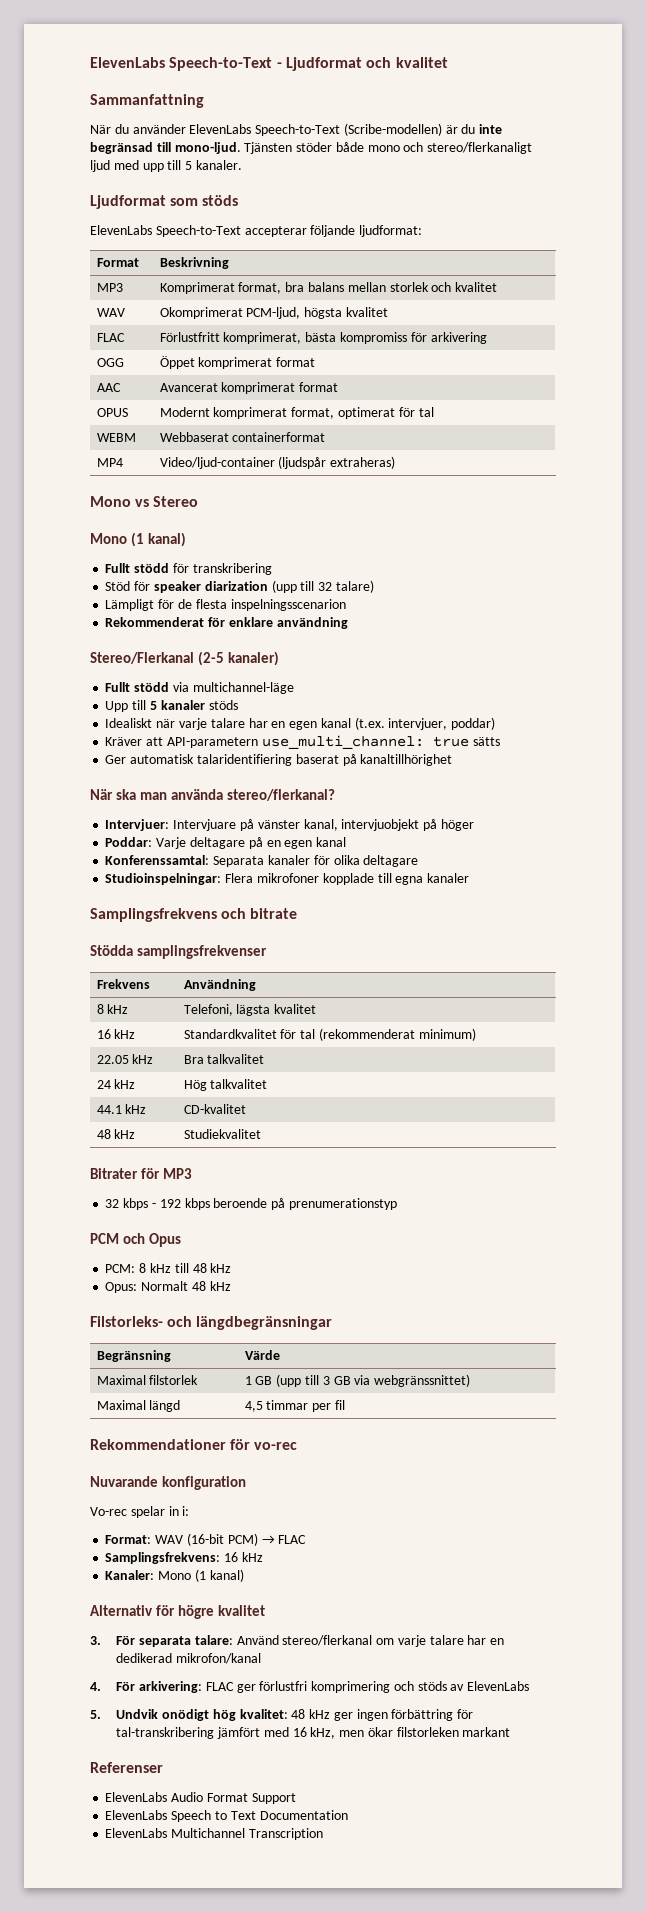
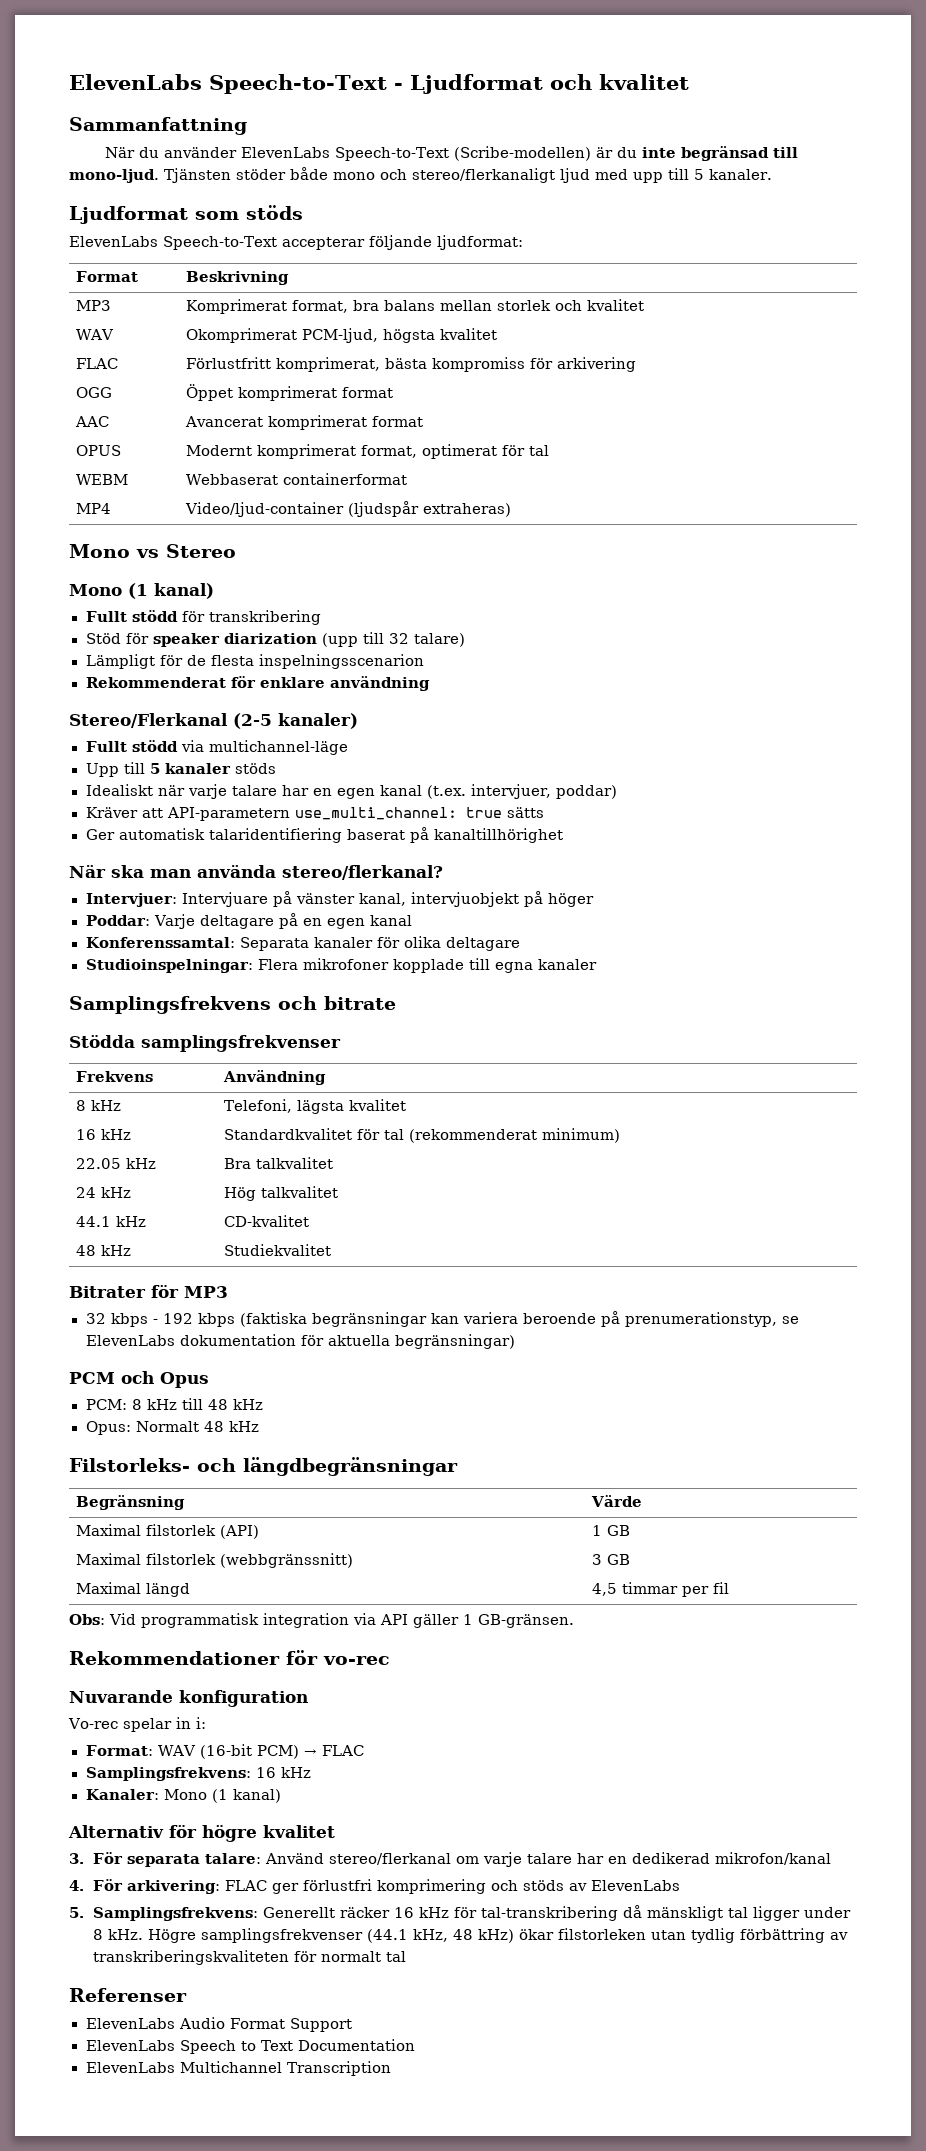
[213,1198,397,1210] beroende på prenumerationstyp -> [239,1311,799,1327] [85,1334,515,1349] (faktiska begränsningar kan variera beroende på prenumerationstyp, se ElevenLabs dokumentation för aktuella begränsningar)
(199, 1380) none -> [220,1525,260,1539] (API)
[276,1374,320,1387] (upp till -> [76,1553,354,1568] // Maximal filstorlek (webbgränssnitt) |
[354,1374,471,1387] via webgränssnittet) -> (631, 1559) none
(346, 1405) none -> [69,1613,574,1628] // Obs: Vid programmatisk integration via API gäller 1 GB-gränsen.
[116,1709,474,1721] [116,1727,511,1739] Undvik onödigt hög kvalitet: 48 kHz ger ingen förbättring för tal-transkribering jämfört med 16 kHz, men ökar filstorleken markant -> [93,1905,852,1921] [93,1928,849,1943] [93,1950,407,1965] Samplingsfrekvens: Generellt räcker 16 kHz för tal-transkribering då mänskligt tal ligger under 8 kHz. Högre samplingsfrekvenser (44.1 kHz, 48 kHz) ökar filstorleken utan tydlig förbättring av transkriberingskvaliteten för normalt tal

